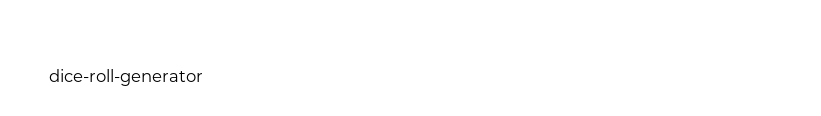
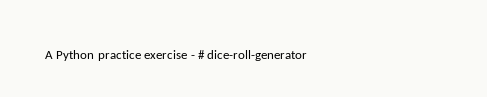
(49, 77) none -> [45,50,205,61] A Python practice exercise - #

